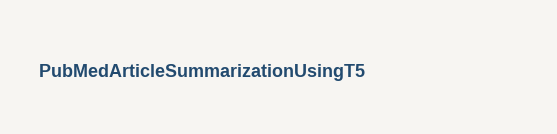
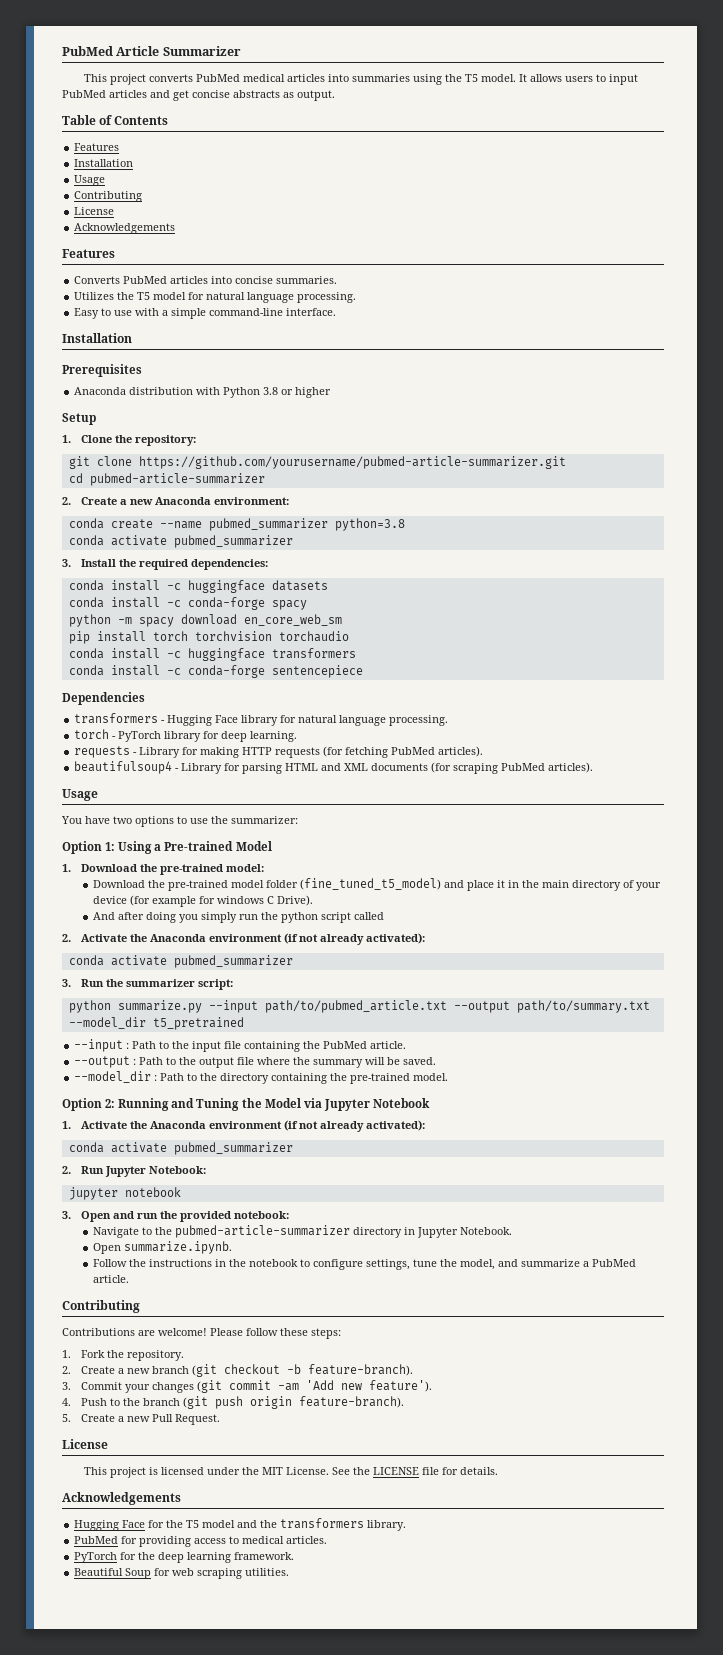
[39,64,365,81] PubMedArticleSummarizationUsingT5 -> [62,46,241,56] [83,74,638,85] [62,90,335,101] [62,115,169,125] [74,143,120,151] [74,159,134,167] [74,175,106,186] [74,191,143,202] [74,207,115,215] [74,223,176,234] [62,249,115,258] [74,276,338,284] [74,292,357,303] [74,308,337,319] [62,333,132,343] [62,364,142,377] [74,387,332,398] [62,413,96,425] [62,435,197,446] [68,456,566,469] [68,473,265,486] [62,497,290,505] [68,518,405,531] [68,535,293,548] [62,559,269,570] [68,580,328,593] [68,597,307,610] [68,614,342,627] [68,631,349,644] [68,648,356,661] [68,665,363,678] [62,692,145,705] [74,713,449,726] [74,729,298,742] [74,746,484,758] [74,761,594,774] [62,789,98,801] [61,816,298,827] [62,841,272,854] [62,864,265,875] [93,878,662,891] [93,895,314,907] [93,912,385,923] [62,933,426,945] [68,955,293,968] [62,979,234,990] [68,1000,650,1013] [68,1017,244,1030] [74,1039,407,1052] [74,1056,437,1068] [74,1071,449,1084] [62,1098,430,1111] [62,1120,426,1132] [68,1142,293,1155] [62,1166,207,1177] [68,1187,181,1200] [62,1211,290,1222] [93,1225,513,1238] [93,1241,233,1254] [93,1259,637,1270] [93,1275,130,1283] [62,1300,140,1313] [62,1328,341,1339] [62,1350,185,1361] [62,1364,414,1377] [62,1380,433,1393] [62,1396,405,1409] [62,1414,221,1425] [62,1439,108,1449] [83,1467,498,1478] [62,1492,181,1505] [74,1518,407,1531] [74,1536,328,1547] [74,1552,295,1563] [74,1568,290,1579] PubMed Article Summarizer // This project converts PubMed medical articles into summaries using the T5 model. It allows users to input PubMed articles and get concise abstracts as output. // Table of Contents // Features // Installation // Usage // Contributing // License // Acknowledgements // Features // Converts PubMed articles into concise summaries. // Utilizes the T5 model for natural language processing. // Easy to use with a simple command-line interface. // Installation // Prerequisites // Anaconda distribution with Python 3.8 or higher // Setup // 1. Clone the repository: // git clone https://github.com/yourusername/pubmed-article-summarizer.git // cd pubmed-article-summarizer // 2. Create a new Anaconda environment: // conda create --name pubmed_summarizer python=3.8 // conda activate pubmed_summarizer // 3. Install the required dependencies: // conda install -c huggingface datasets // conda install -c conda-forge spacy // python -m spacy download en_core_web_sm // pip install torch torchvision torchaudio // conda install -c huggingface transformers // conda install -c conda-forge sentencepiece // Dependencies // transformers - Hugging Face library for natural language processing. // torch - PyTorch library for deep learning. // requests - Library for making HTTP requests (for fetching PubMed articles). // beautifulsoup4 - Library for parsing HTML and XML documents (for scraping PubMed articles). // Usage // You have two options to use the summarizer: // Option 1: Using a Pre-trained Model // 1. Download the pre-trained model: // Download the pre-trained model folder (fine_tuned_t5_model) and place it in the main directory of your device (for example for windows C Drive). // And after doing you simply run the python script called // 2. Activate the Anaconda environment (if not already activated): // conda activate pubmed_summarizer // 3. Run the summarizer script: // python summarize.py --input path/to/pubmed_article.txt --output path/to/summary.txt --model_dir t5_pretrained // --input : Path to the input file containing the PubMed article. // --output : Path to the output file where the summary will be saved. // --model_dir : Path to the directory containing the pre-trained model. // Option 2: Running and Tuning the Model via Jupyter Notebook // 1. Activate the Anaconda environment (if not already activated): // conda activate pubmed_summarizer // 2. Run Jupyter Notebook: // jupyter notebook // 3. Open and run the provided notebook: // Navigate to the pubmed-article-summarizer directory in Jupyter Notebook. // Open summarize.ipynb. // Follow the instructions in the notebook to configure settings, tune the model, and summarize a PubMed article. // Contributing // Contributions are welcome! Please follow these steps: // 1. Fork the repository. // 2. Create a new branch (git checkout -b feature-branch). // 3. Commit your changes (git commit -am 'Add new feature'). // 4. Push to the branch (git push origin feature-branch). // 5. Create a new Pull Request. // License // This project is licensed under the MIT License. See the LICENSE file for details. // Acknowledgements // Hugging Face for the T5 model and the transformers library. // PubMed for providing access to medical articles. // PyTorch for the deep learning framework. // Beautiful Soup for web scraping utilities.

